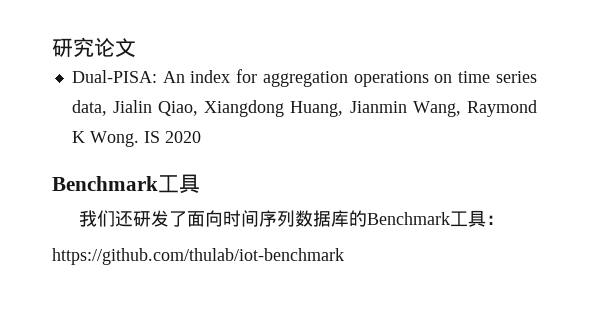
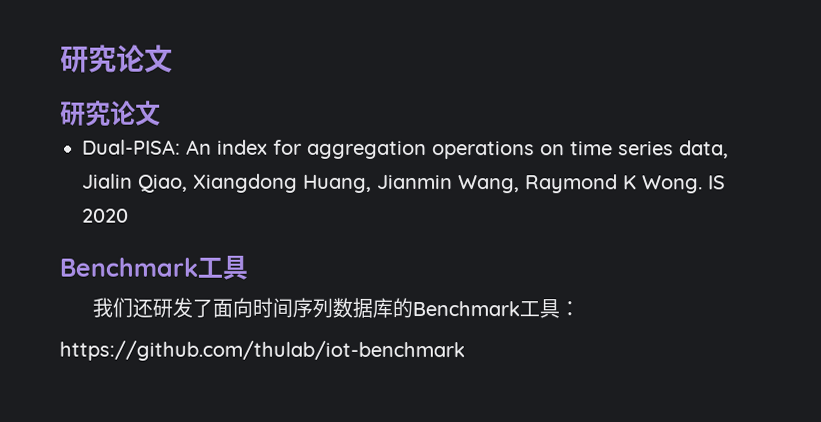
[52,37,136,58] 研究论文 -> [60,44,173,73] [60,100,161,127] 研究论文 // 研究论文

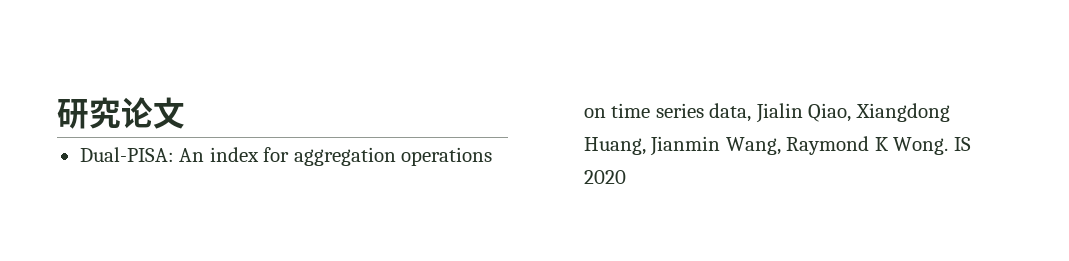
[60,44,173,73] [60,100,161,127] 研究论文 // 研究论文 -> [57,97,185,129] 研究论文
[59,255,248,280] [92,297,581,319] [59,340,465,362] // Benchmark工具 // 我们还研发了面向时间序列数据库的Benchmark工具： // https://github.com/thulab/iot-benchmark -> (626, 177) none

